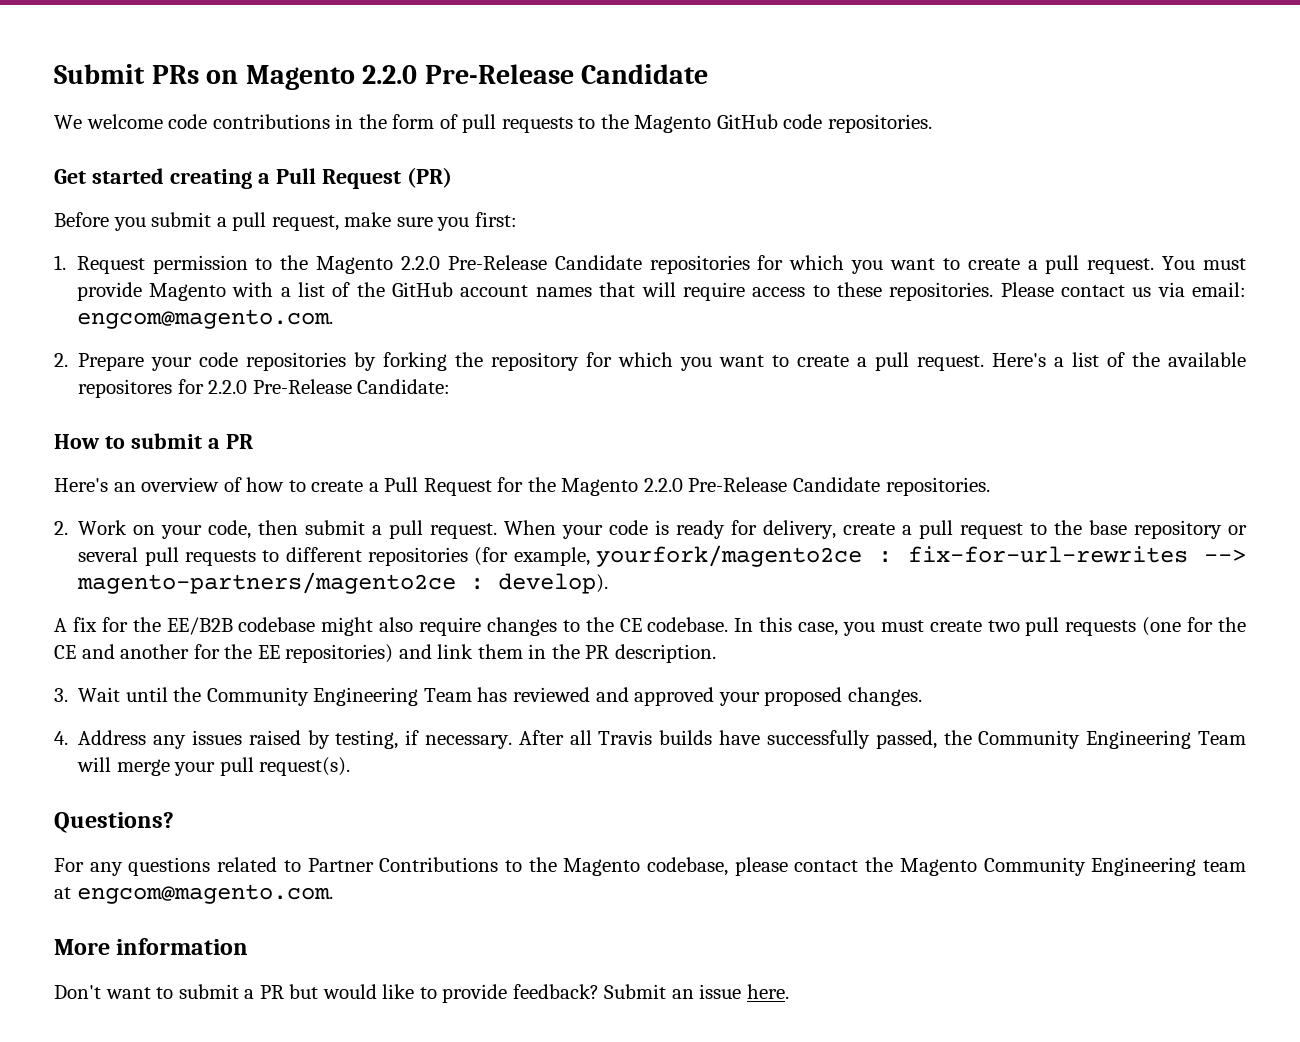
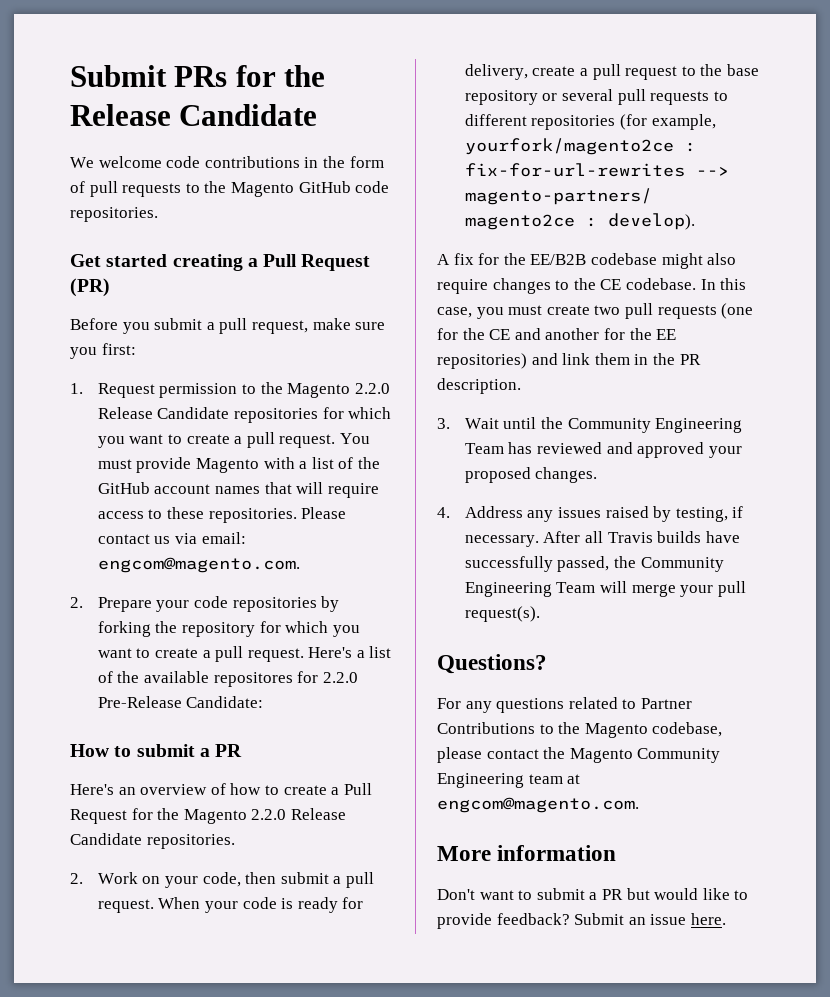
[206,64,574,90] on Magento 2.2.0 Pre-Release -> [235,65,326,87] [70,104,171,126] for the Release
[447,255,547,270] Pre-Release -> [97,407,153,419] Release
[688,477,788,492] Pre-Release -> [290,808,346,820] Release

